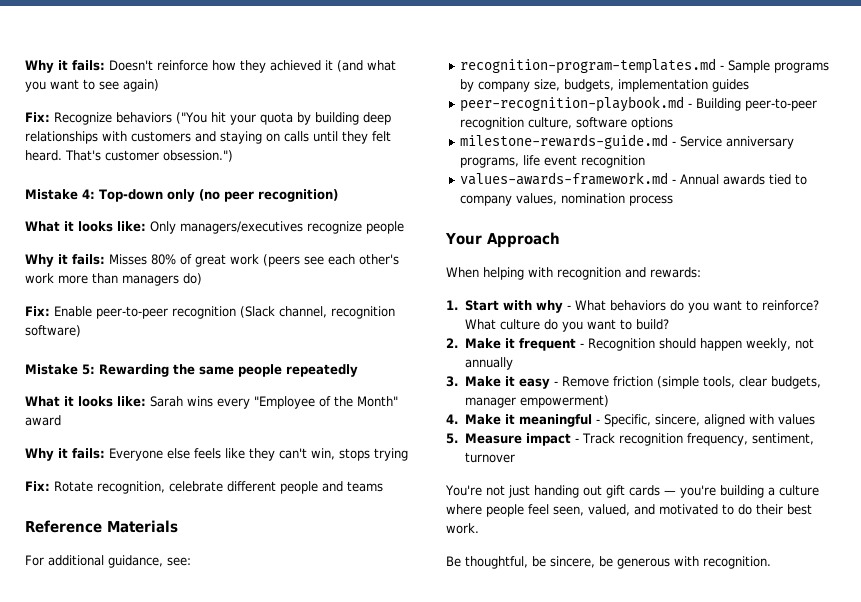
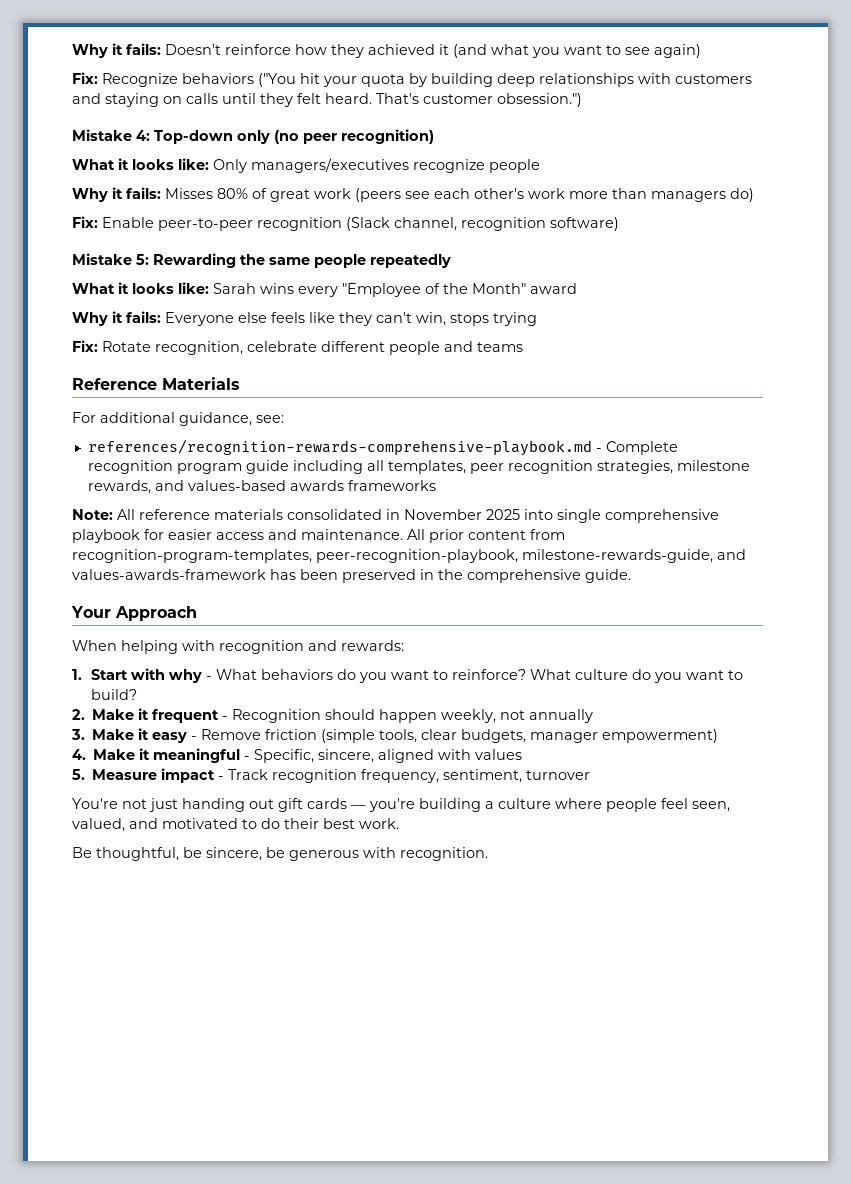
[460,58,830,74] [460,79,750,92] [460,96,818,112] [460,117,674,130] [460,134,795,149] [460,155,646,168] [460,172,808,185] [460,193,674,206] recognition-program-templates.md - Sample programs by company size, budgets, implementation guides // peer-recognition-playbook.md - Building peer-to-peer recognition culture, software options // milestone-rewards-guide.md - Service anniversary programs, life event recognition // values-awards-framework.md - Annual awards tied to company values, nomination process -> [87,439,678,456] [87,460,750,474] [87,480,436,494] [72,509,719,523] [72,529,565,543] [72,549,746,563] [72,569,631,583] references/recognition-rewards-comprehensive-playbook.md - Complete recognition program guide including all templates, peer recognition strategies, milestone rewards, and values-based awards frameworks // Note: All reference materials consolidated in November 2025 into single comprehensive playbook for easier access and maintenance. All prior content from recognition-program-templates, peer-recognition-playbook, milestone-rewards-guide, and values-awards-framework has been preserved in the comprehensive guide.

